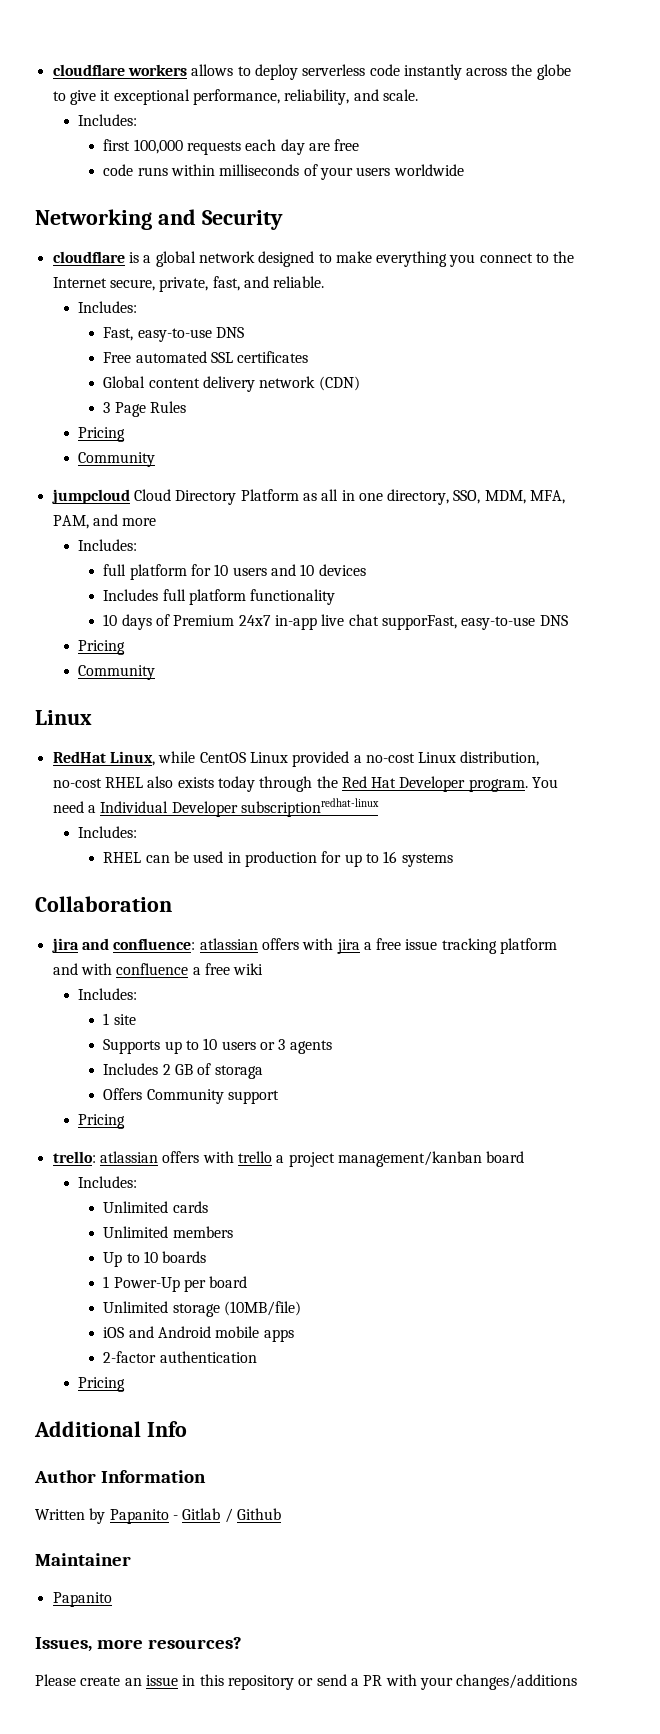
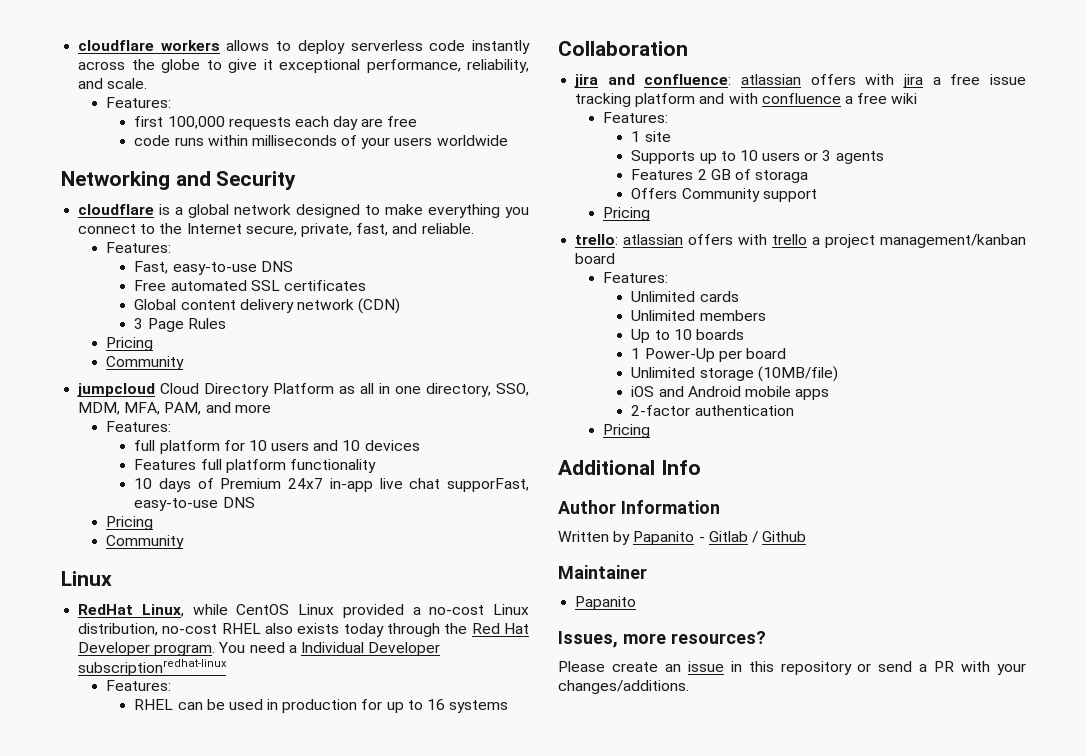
[77,114,137,126] Includes: -> [106,97,172,108] Features:
[77,301,137,313] Includes: -> [106,242,172,253] Features:
[77,539,137,551] Includes: -> [106,421,172,432] Features:
[103,589,159,601] Includes -> [134,459,197,470] Features
[77,826,137,838] Includes: -> [106,680,172,691] Features:
[77,988,137,1000] Includes: -> [603,112,669,123] Features:
[103,1063,159,1075] Includes -> [631,169,694,180] Features
[77,1176,137,1188] Includes: -> [603,272,669,283] Features:
[456,1674,578,1690] changes/additions -> [558,680,689,694] changes/additions.

